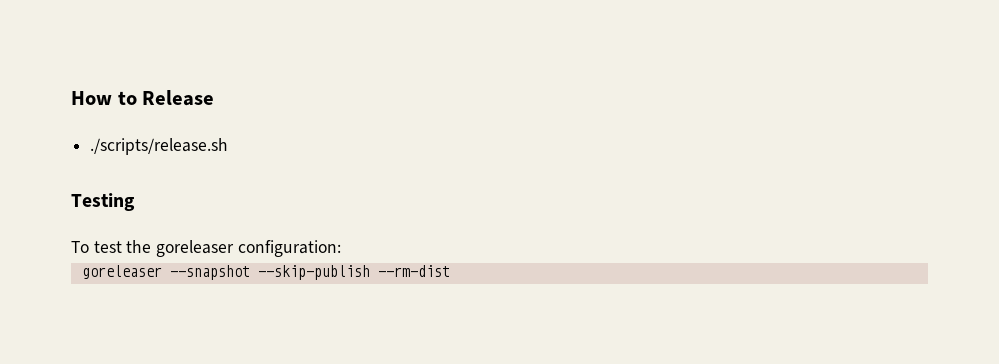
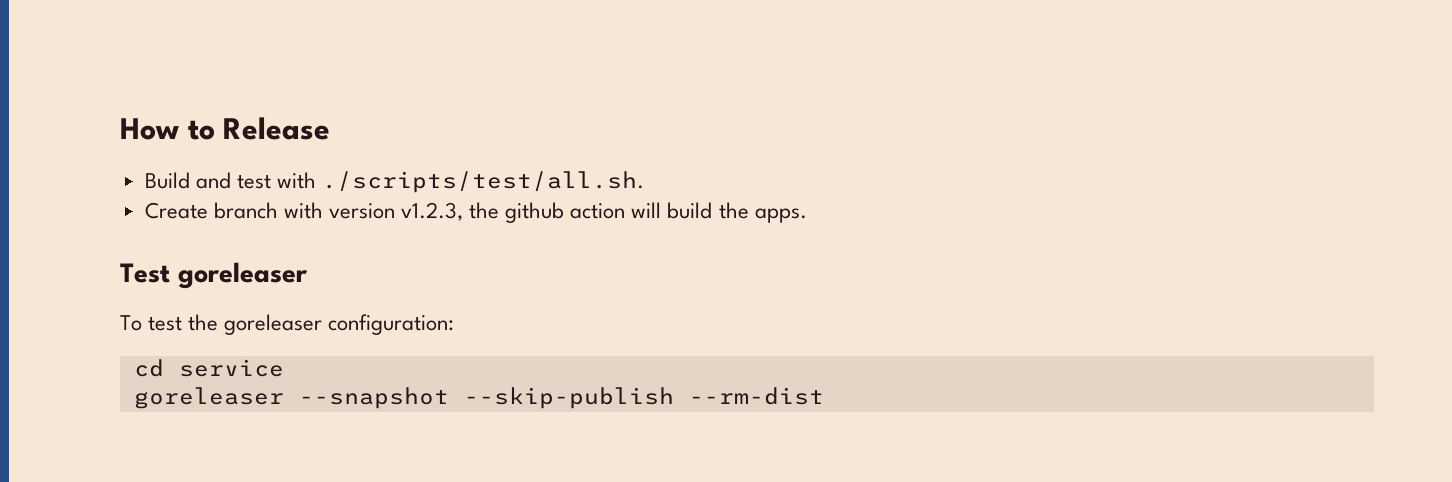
[90,138,229,155] [71,193,135,211] ./scripts/release.sh // Testing -> [144,171,645,193] [144,202,807,223] [120,262,308,289] Build and test with ./scripts/test/all.sh. // Create branch with version v1.2.3, the github action will build the apps. // Test goreleaser
(341, 248) none -> [133,359,284,377] // cd service

